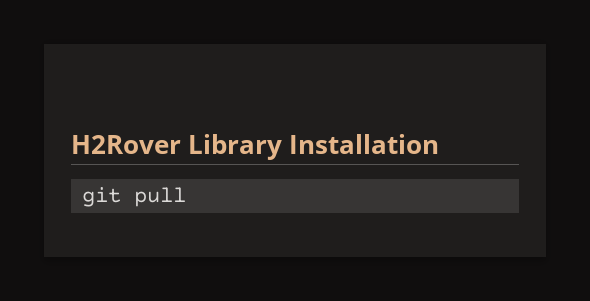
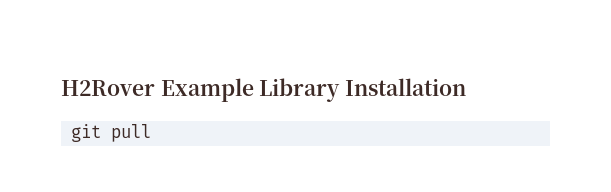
(181, 144) none -> [160,78,254,102] Example

